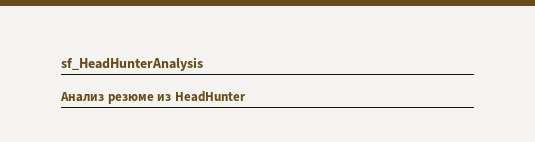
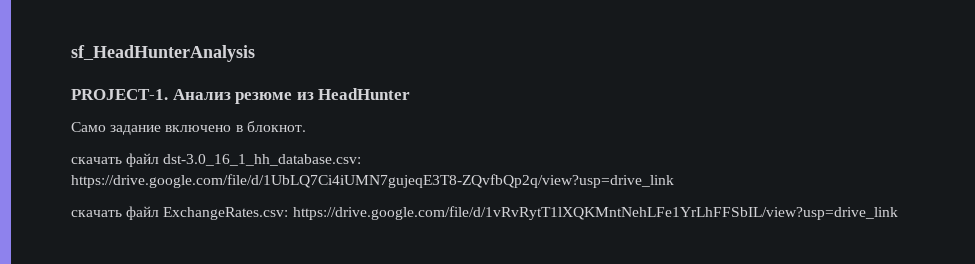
(203, 64) none -> [71,89,168,100] PROJECT-1.
(246, 96) none -> [71,121,306,135] [71,153,362,167] [71,174,674,188] [71,206,898,220] // Само задание включено в блокнот. // скачать файл dst-3.0_16_1_hh_database.csv: https://drive.google.com/file/d/1UbLQ7Ci4iUMN7gujeqE3T8-ZQvfbQp2q/view?usp=drive_link // скачать файл ExchangeRates.csv: https://drive.google.com/file/d/1vRvRytT1lXQKMntNehLFe1YrLhFFSbIL/view?usp=drive_link

